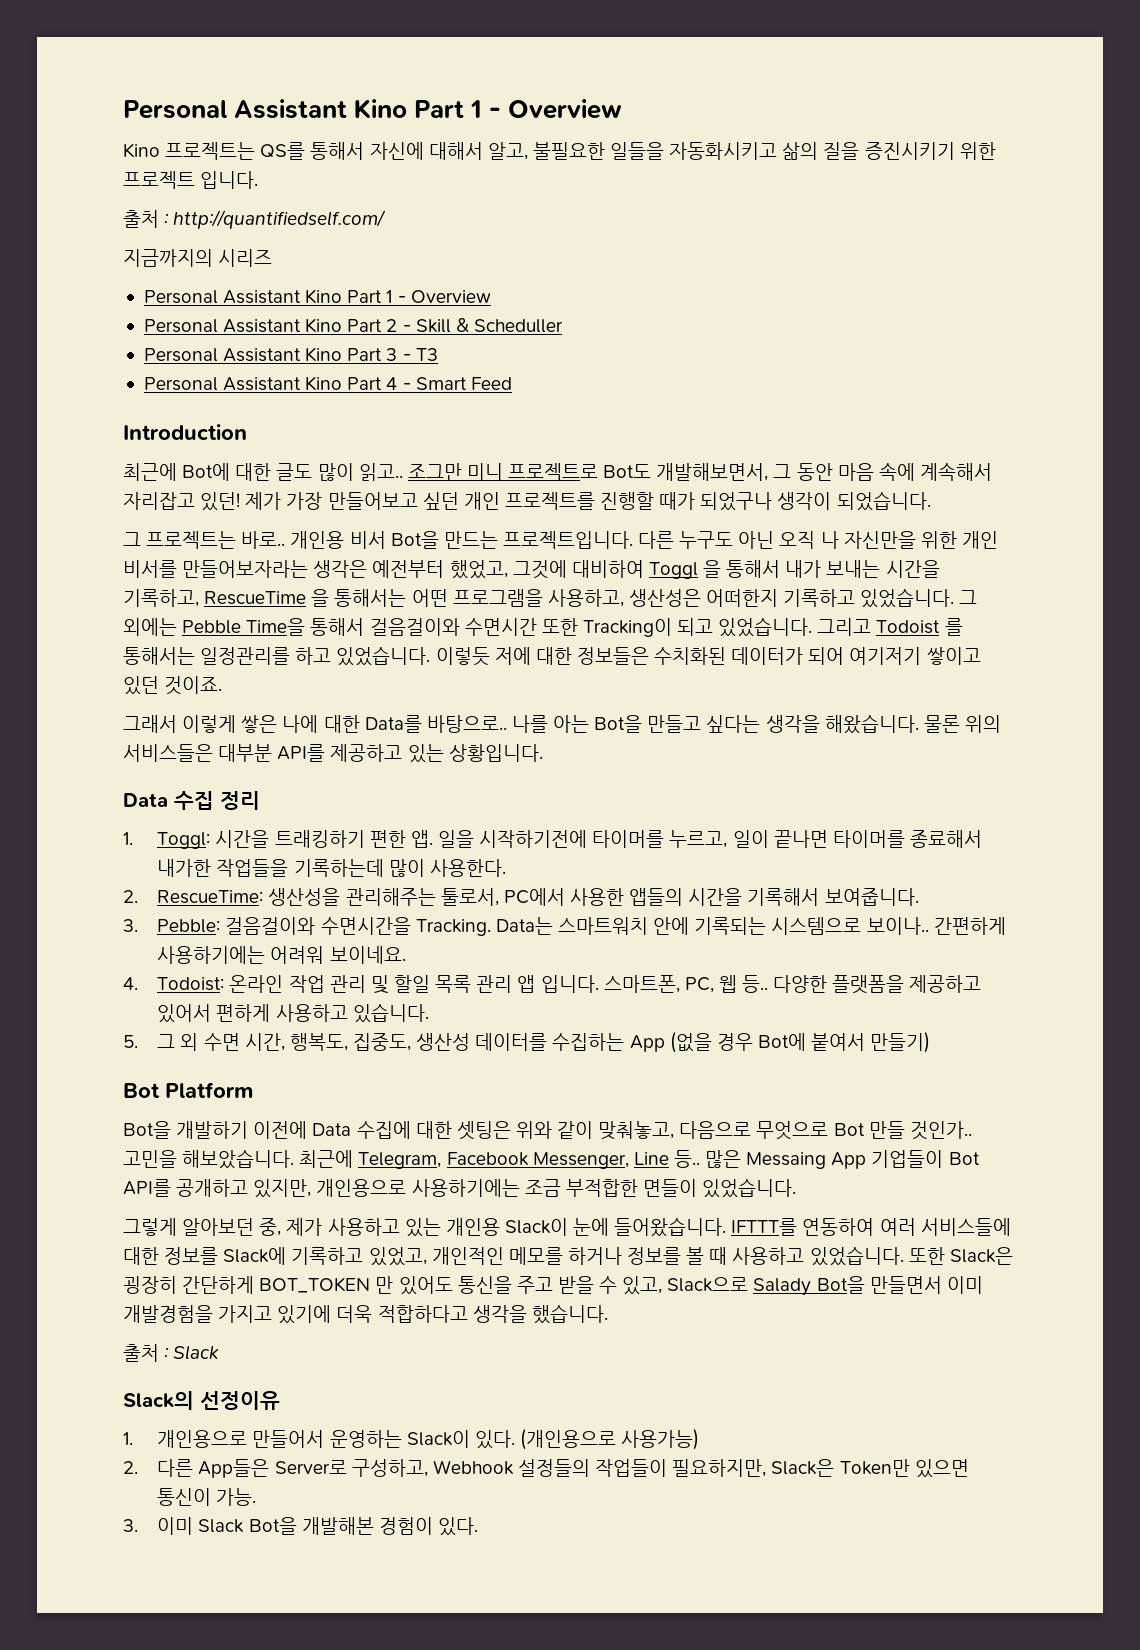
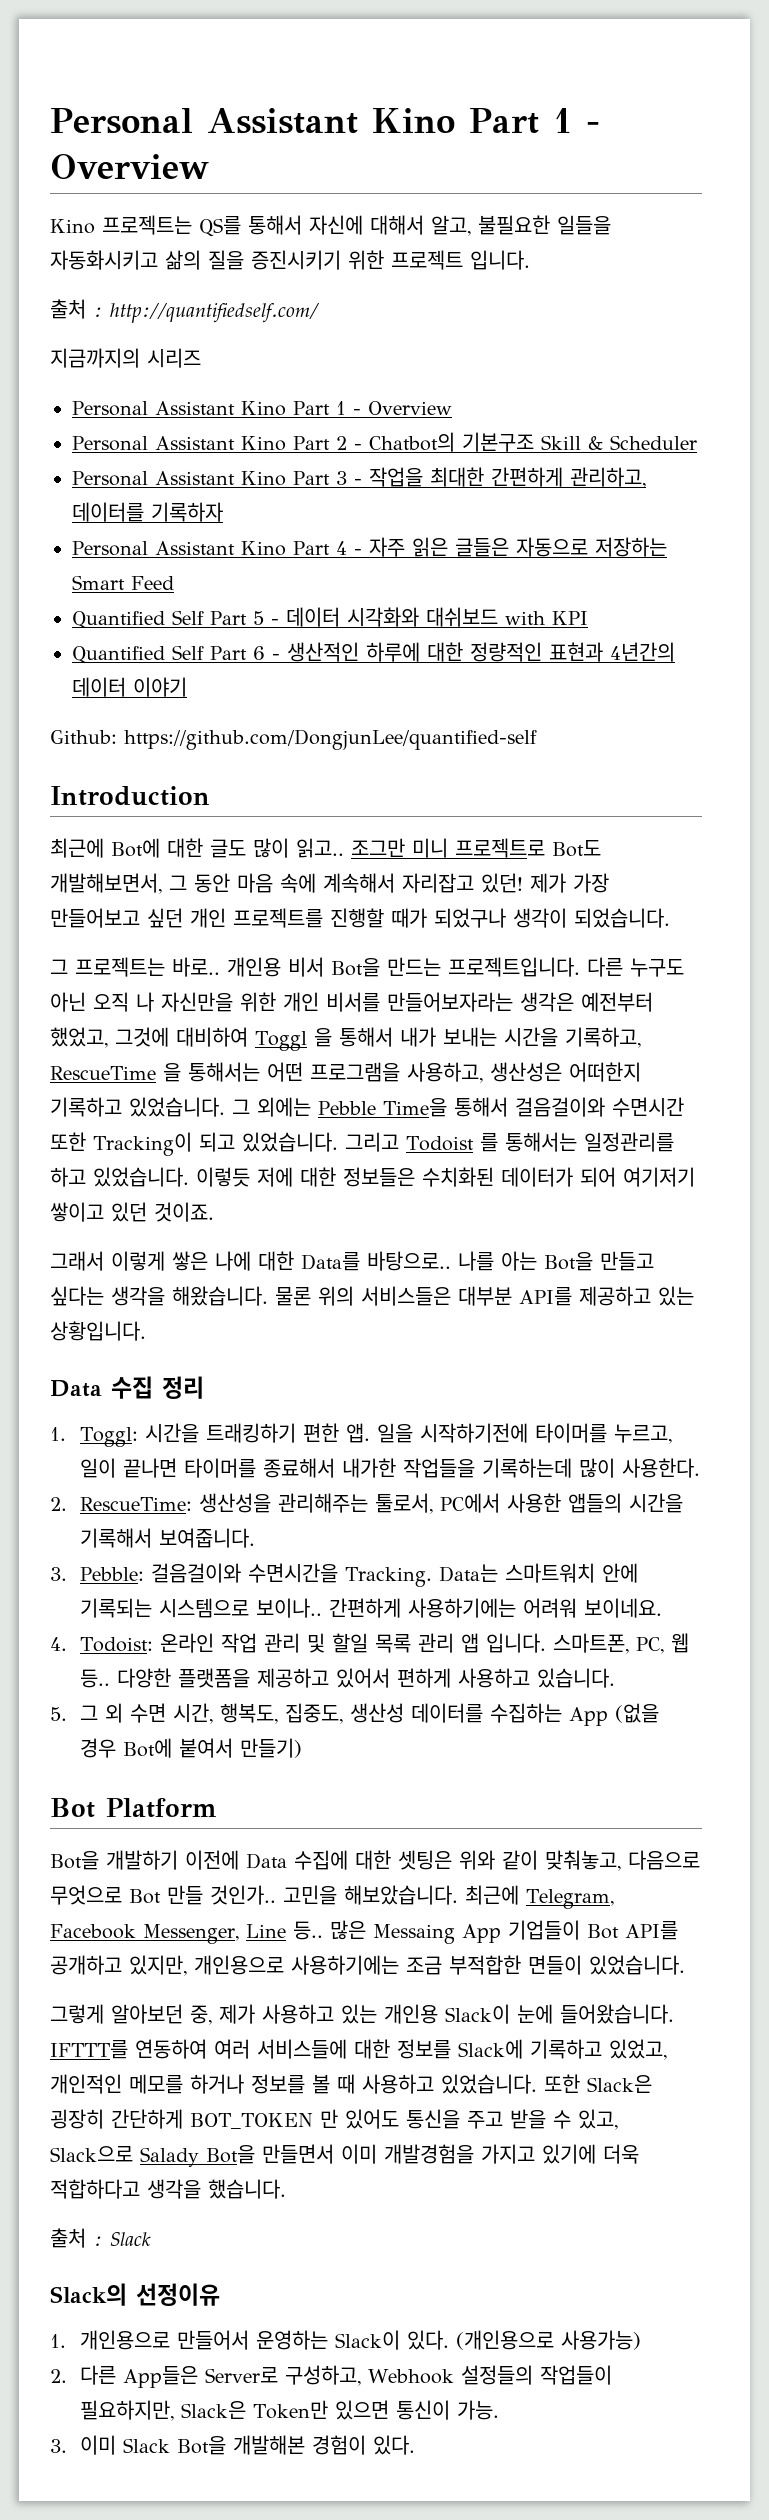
(411, 328) none -> [369,432,534,452] Chatbot의 기본구조
[473,319,563,333] Scheduller -> [610,435,697,450] Scheduler
[415,348,438,361] T3 -> [369,467,646,488] [72,502,223,522] 작업을 최대한 간편하게 관리하고, 데이터를 기록하자
[415,377,512,390] Smart Feed -> [369,537,667,557] [72,575,174,590] [72,607,588,629] [72,642,675,664] [72,677,187,697] [50,729,537,750] 자주 읽은 글들은 자동으로 저장하는 Smart Feed // Quantified Self Part 5 - 데이터 시각화와 대쉬보드 with KPI // Quantified Self Part 6 - 생산적인 하루에 대한 정량적인 표현과 4년간의 데이터 이야기 // Github: https://github.com/DongjunLee/quantified-self

